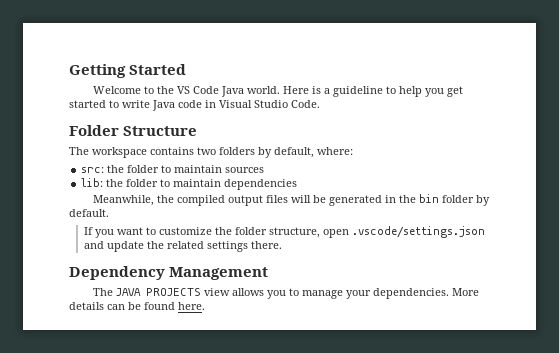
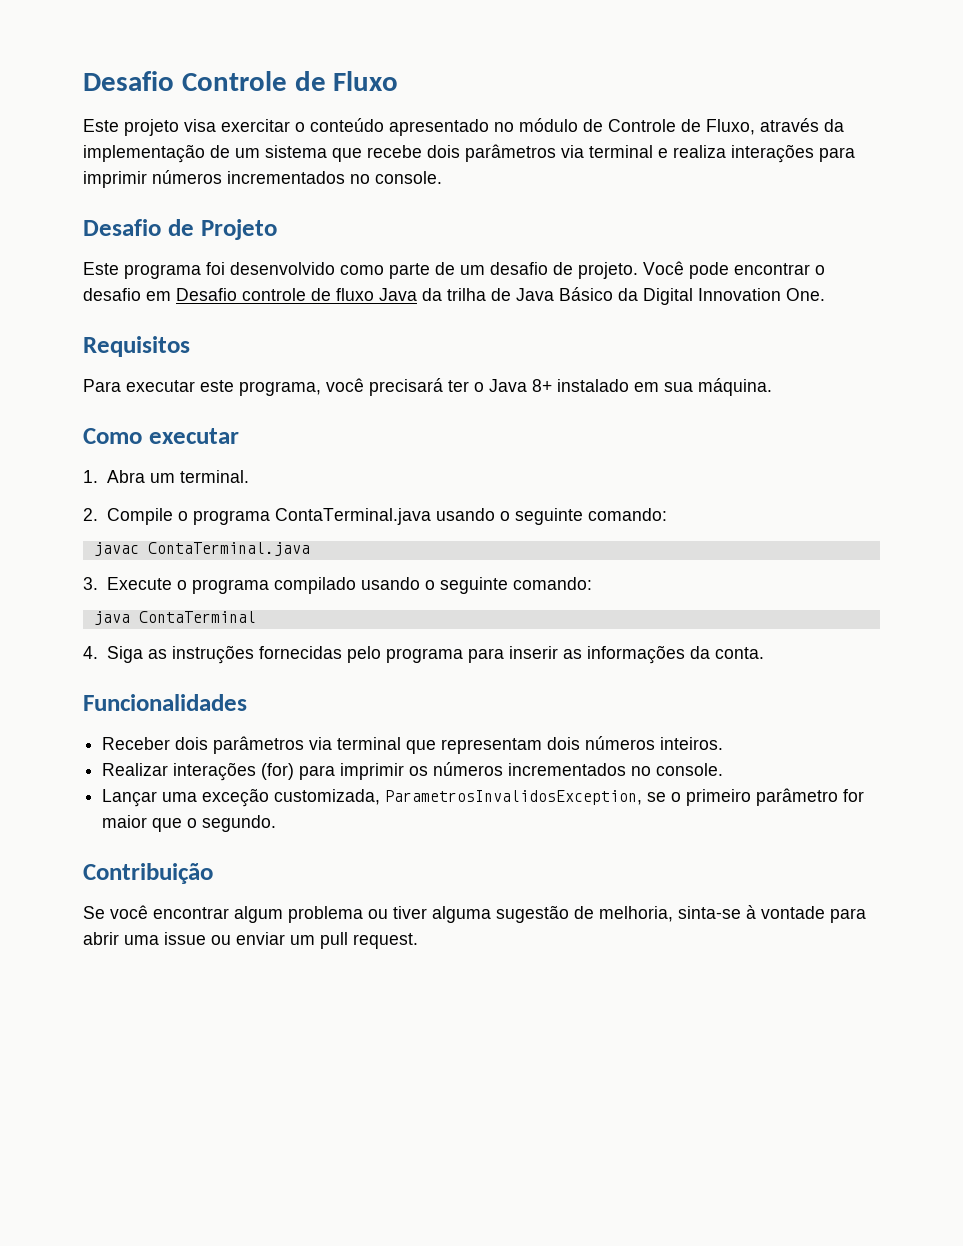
[69,64,187,78] [92,86,463,97] [69,100,320,111] [69,125,198,136] [69,147,353,158] [81,165,265,173] [81,178,298,190] [92,194,490,206] [69,209,109,217] [84,226,486,238] [84,241,283,252] [69,266,269,280] [92,288,479,299] [69,302,205,310] Getting Started // Welcome to the VS Code Java world. Here is a guideline to help you get started to write Java code in Visual Studio Code. // Folder Structure // The workspace contains two folders by default, where: // src: the folder to maintain sources // lib: the folder to maintain dependencies // Meanwhile, the compiled output files will be generated in the bin folder by default. // If you want to customize the folder structure, open .vscode/settings.json and update the related settings there. // Dependency Management // The JAVA PROJECTS view allows you to manage your dependencies. More details can be found here. -> [83,71,399,91] [83,118,844,136] [83,144,855,163] [83,170,442,188] [83,219,277,240] [83,261,825,279] [83,287,825,305] [83,336,190,357] [83,378,772,396] [83,428,239,444] [83,470,250,483] [83,508,668,525] [93,542,310,556] [83,577,593,594] [93,611,256,625] [83,645,765,664] [83,694,247,711] [102,736,724,754] [102,762,724,781] [102,788,865,807] [102,815,277,832] [83,863,213,884] [83,905,866,923] [83,932,418,949] Desafio Controle de Fluxo // Este projeto visa exercitar o conteúdo apresentado no módulo de Controle de Fluxo, através da implementação de um sistema que recebe dois parâmetros via terminal e realiza interações para imprimir números incrementados no console. // Desafio de Projeto // Este programa foi desenvolvido como parte de um desafio de projeto. Você pode encontrar o desafio em Desafio controle de fluxo Java da trilha de Java Básico da Digital Innovation One. // Requisitos // Para executar este programa, você precisará ter o Java 8+ instalado em sua máquina. // Como executar // 1. Abra um terminal. // 2. Compile o programa ContaTerminal.java usando o seguinte comando: // javac ContaTerminal.java // 3. Execute o programa compilado usando o seguinte comando: // java ContaTerminal // 4. Siga as instruções fornecidas pelo programa para inserir as informações da conta. // Funcionalidades // Receber dois parâmetros via terminal que representam dois números inteiros. // Realizar interações (for) para imprimir os números incrementados no console. // Lançar uma exceção customizada, ParametrosInvalidosException, se o primeiro parâmetro for maior que o segundo. // Contribuição // Se você encontrar algum problema ou tiver alguma sugestão de melhoria, sinta-se à vontade para abrir uma issue ou enviar um pull request.

